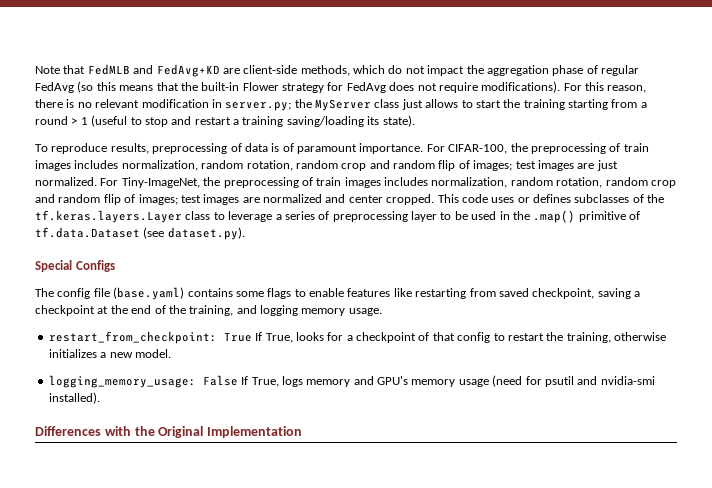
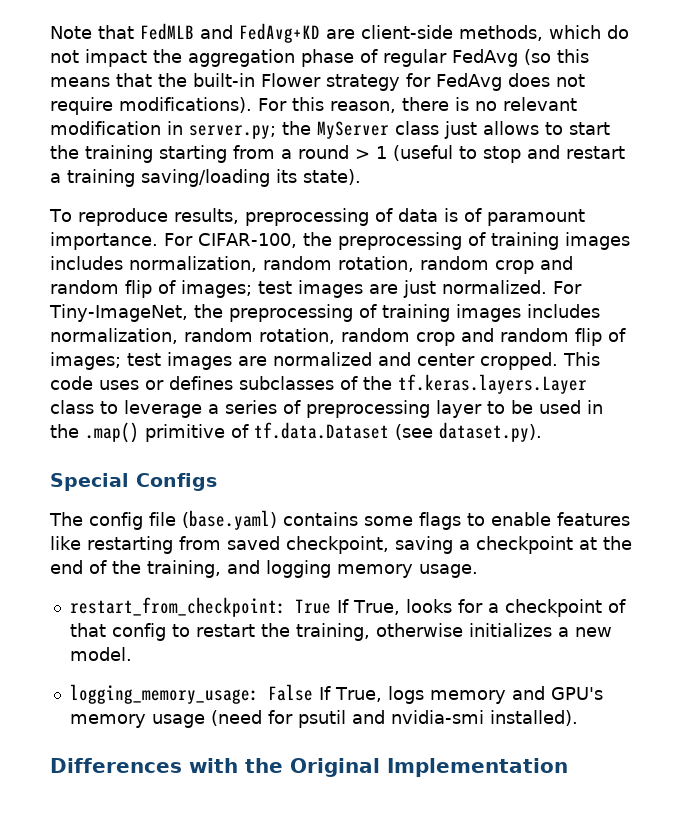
[623,143,649,152] train -> [490,232,559,250] training
[316,177,342,186] train -> [382,304,450,322] training

